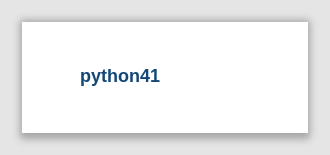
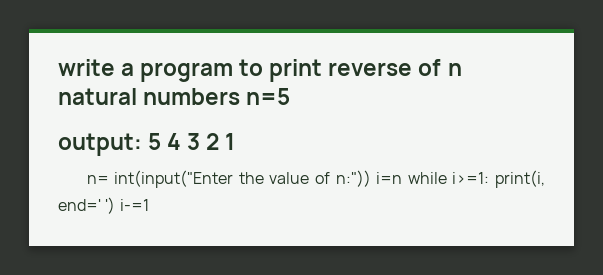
[80,69,160,86] python41 -> [58,59,462,82] [58,88,291,105] [58,133,236,156] [86,170,545,188] [58,197,149,214] write a program to print reverse of n natural numbers n=5 // output: 5 4 3 2 1 // n= int(input("Enter the value of n:")) i=n while i>=1: print(i, end=' ') i-=1

